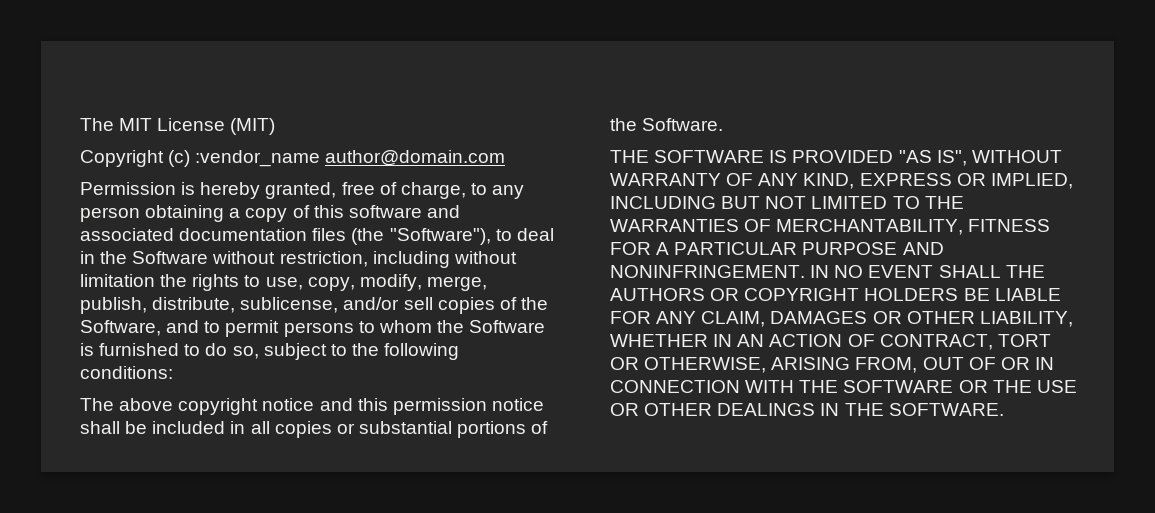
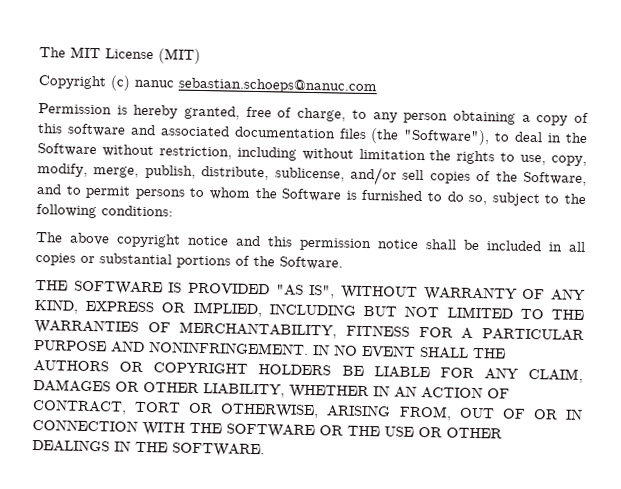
[195,150,506,167] :vendor_name author@domain.com -> [134,77,377,95] nanuc sebastian.schoeps@nanuc.com

